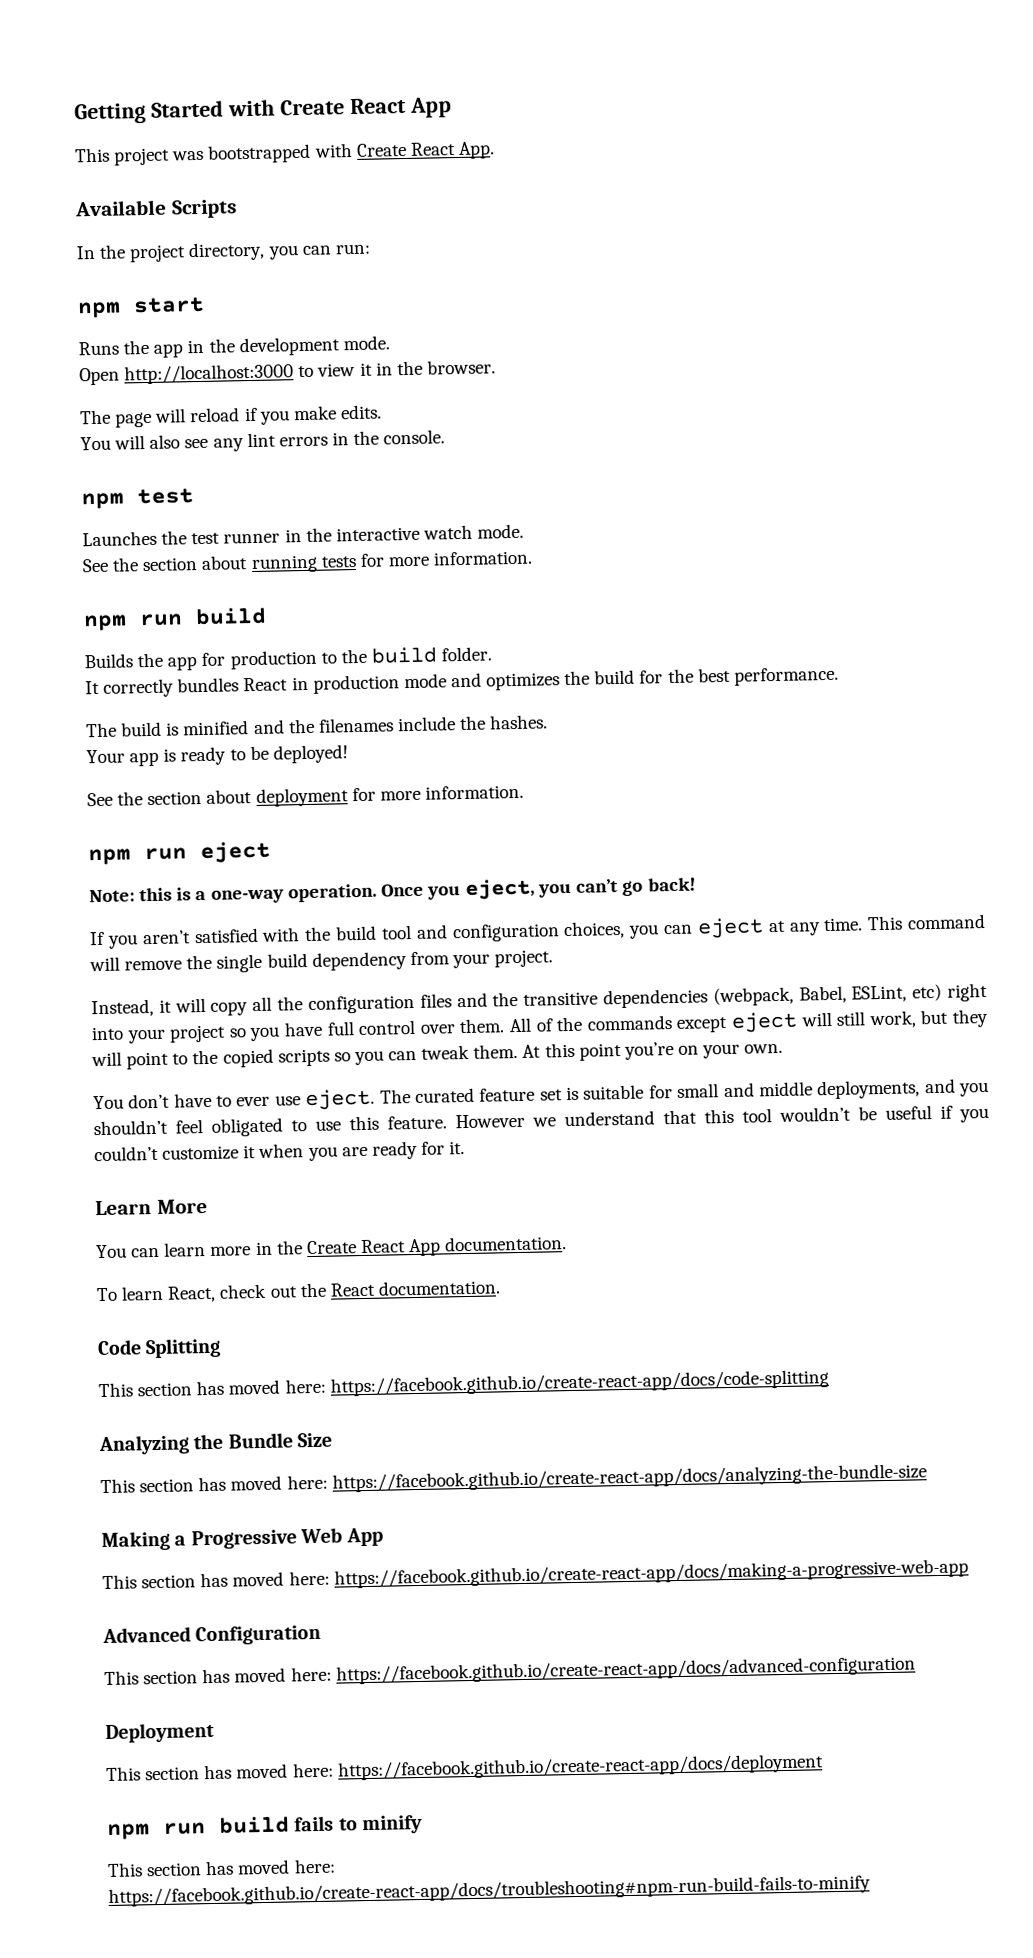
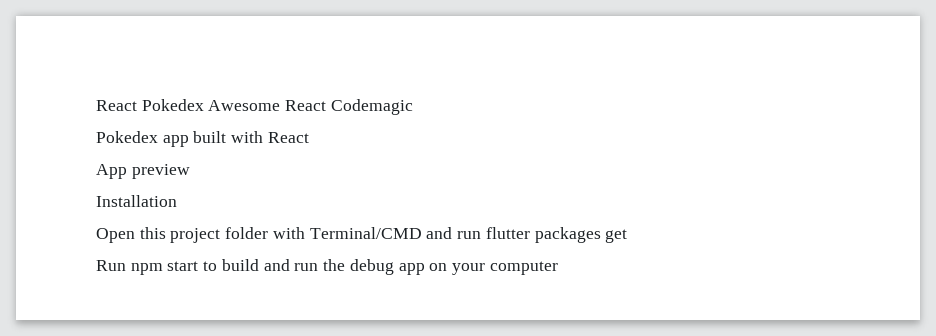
[74,97,452,125] [74,141,495,166] [74,199,237,219] [76,241,371,263] [77,296,205,319] [78,335,390,358] [79,359,496,386] [80,404,382,428] [80,429,446,452] [81,488,194,510] [82,523,525,547] [82,550,534,574] [83,606,267,632] [84,646,493,671] [85,666,839,698] [86,714,549,738] [86,744,348,767] [87,784,524,807] [88,840,271,866] [89,877,696,904] [90,913,987,949] [89,949,554,973] [91,982,988,1018] [91,1008,990,1044] [91,1042,784,1070] [93,1078,989,1111] [93,1105,989,1137] [94,1140,466,1162] [95,1198,208,1216] [96,1235,568,1259] [96,1279,501,1303] [97,1337,222,1359] [98,1369,829,1398] [98,1432,333,1456] [100,1463,927,1494] [101,1527,383,1552] [102,1558,969,1590] [102,1624,322,1646] [104,1655,916,1686] [105,1721,215,1744] [106,1753,824,1782] [107,1814,424,1841] [107,1858,336,1878] [108,1874,871,1907] Getting Started with Create React App // This project was bootstrapped with Create React App. // Available Scripts // In the project directory, you can run: // npm start // Runs the app in the development mode. // Open http://localhost:3000 to view it in the browser. // The page will reload if you make edits. // You will also see any lint errors in the console. // npm test // Launches the test runner in the interactive watch mode. // See the section about running tests for more information. // npm run build // Builds the app for production to the build folder. // It correctly bundles React in production mode and optimizes the build for the best performance. // The build is minified and the filenames include the hashes. // Your app is ready to be deployed! // See the section about deployment for more information. // npm run eject // Note: this is a one-way operation. Once you eject, you can’t go back! // If you aren’t satisfied with the build tool and configuration choices, you can eject at any time. This command will remove the single build dependency from your project. // Instead, it will copy all the configuration files and the transitive dependencies (webpack, Babel, ESLint, etc) right into your project so you have full control over them. All of the commands except eject will still work, but they will point to the copied scripts so you can tweak them. At this point you’re on your own. // You don’t have to ever use eject. The curated feature set is suitable for small and middle deployments, and you shouldn’t feel obligated to use this feature. However we understand that this tool wouldn’t be useful if you couldn’t customize it when you are ready for it. // Learn More // You can learn more in the Create React App documentation. // To learn React, check out the React documentation. // Code Splitting // This section has moved here: https://facebook.github.io/create-react-app/docs/code-splitting // Analyzing the Bundle Size // This section has moved here: https://facebook.github.io/create-react-app/docs/analyzing-the-bundle-size // Making a Progressive Web App // This section has moved here: https://facebook.github.io/create-react-app/docs/making-a-progressive-web-app // Advanced Configuration // This section has moved here: https://facebook.github.io/create-react-app/docs/advanced-configuration // Deployment // This section has moved here: https://facebook.github.io/create-react-app/docs/deployment // npm run build fails to minify // This section has moved here: https://facebook.github.io/create-react-app/docs/troubleshooting#npm-run-build-fails-to-minify -> [96,99,413,115] [96,131,309,147] [96,164,190,179] [96,195,177,207] [96,227,628,243] [96,259,558,275] React Pokedex Awesome React Codemagic // Pokedex app built with React // App preview // Installation // Open this project folder with Terminal/CMD and run flutter packages get // Run npm start to build and run the debug app on your computer

